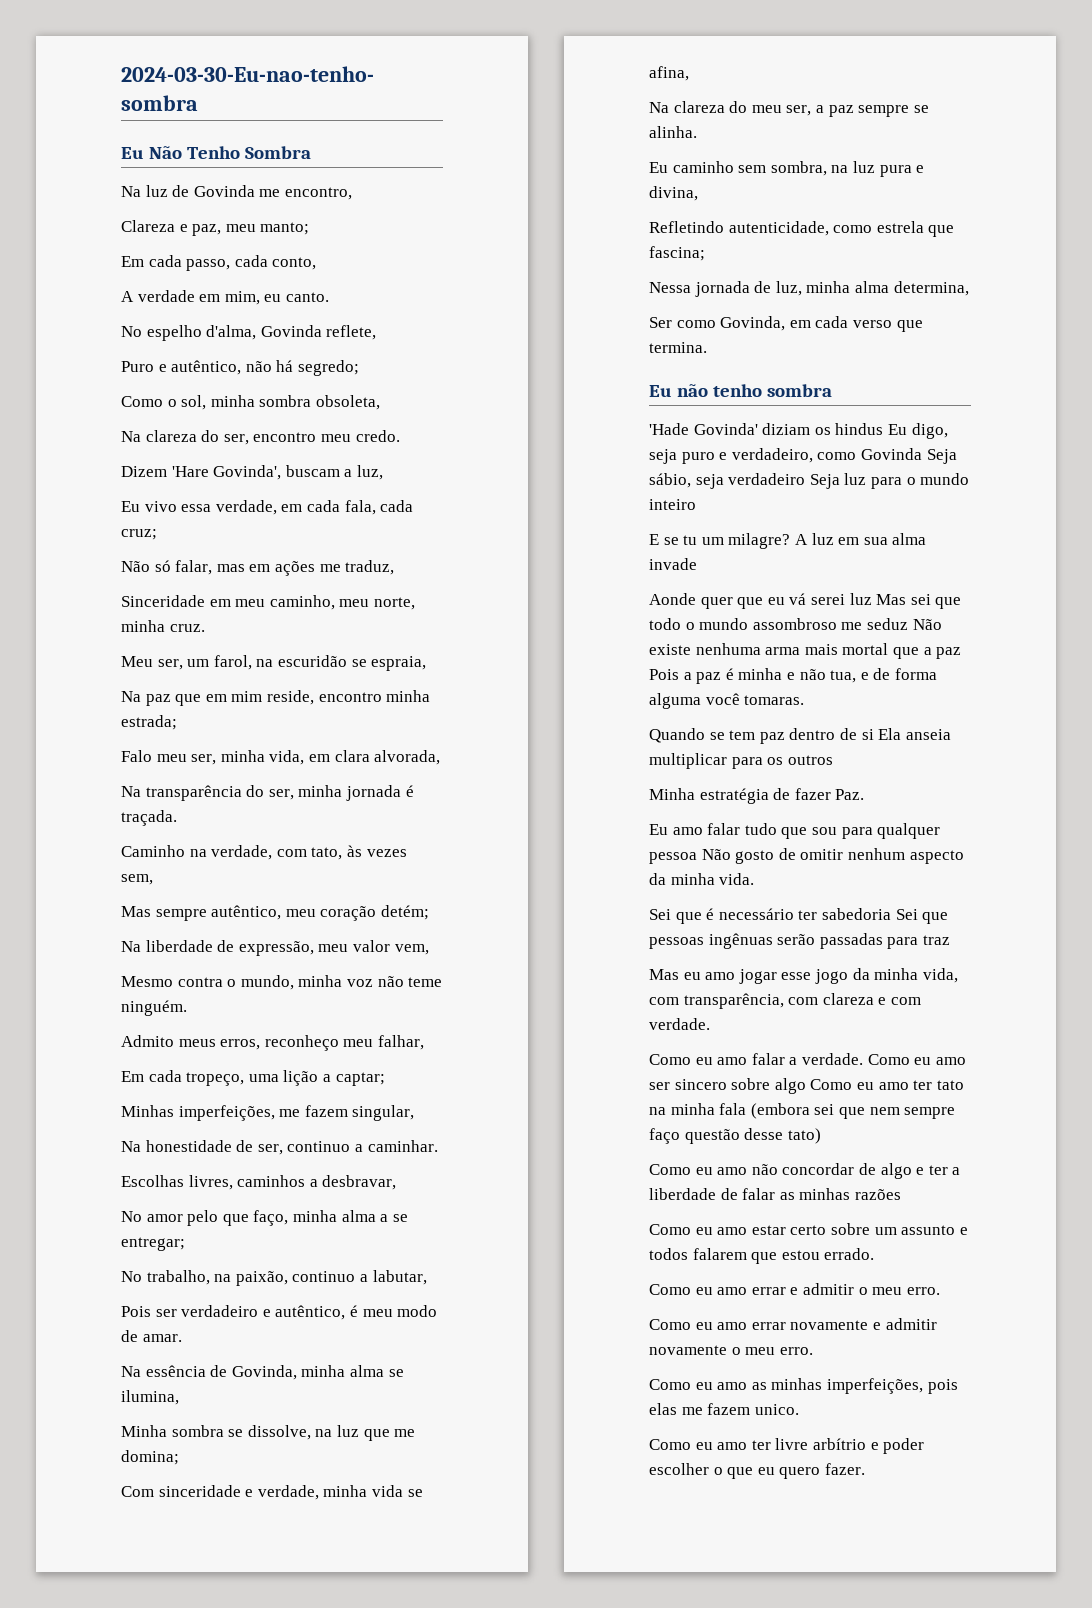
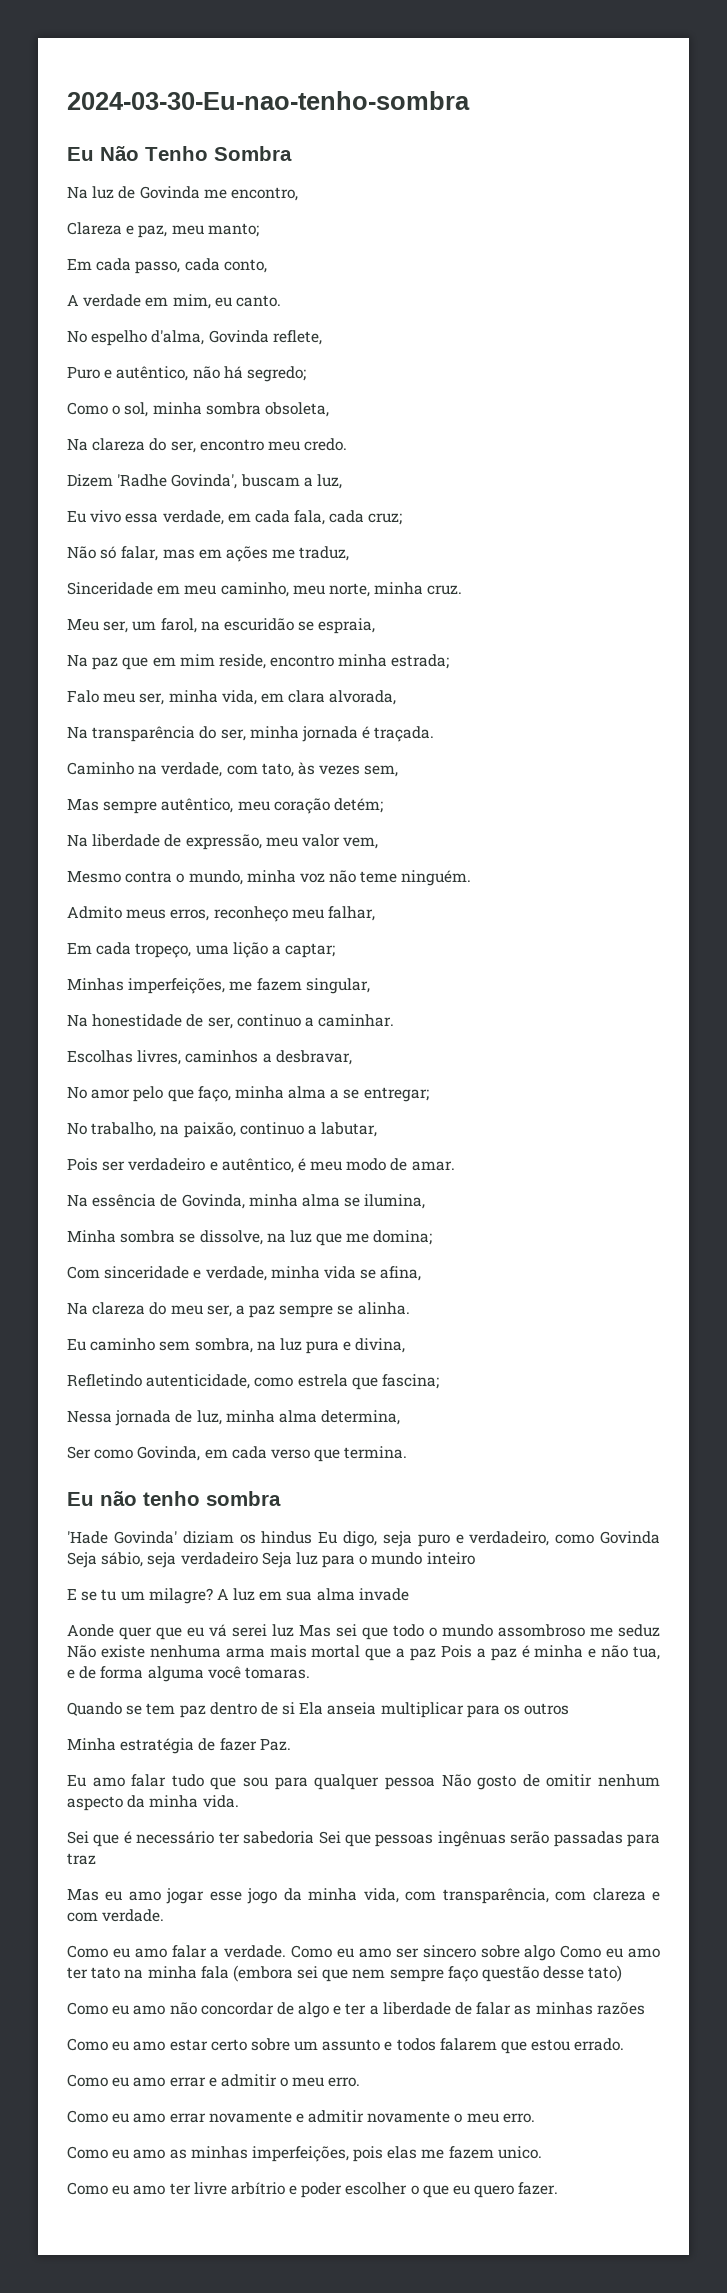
[171,466,209,477] 'Hare -> [117,474,168,487] 'Radhe

